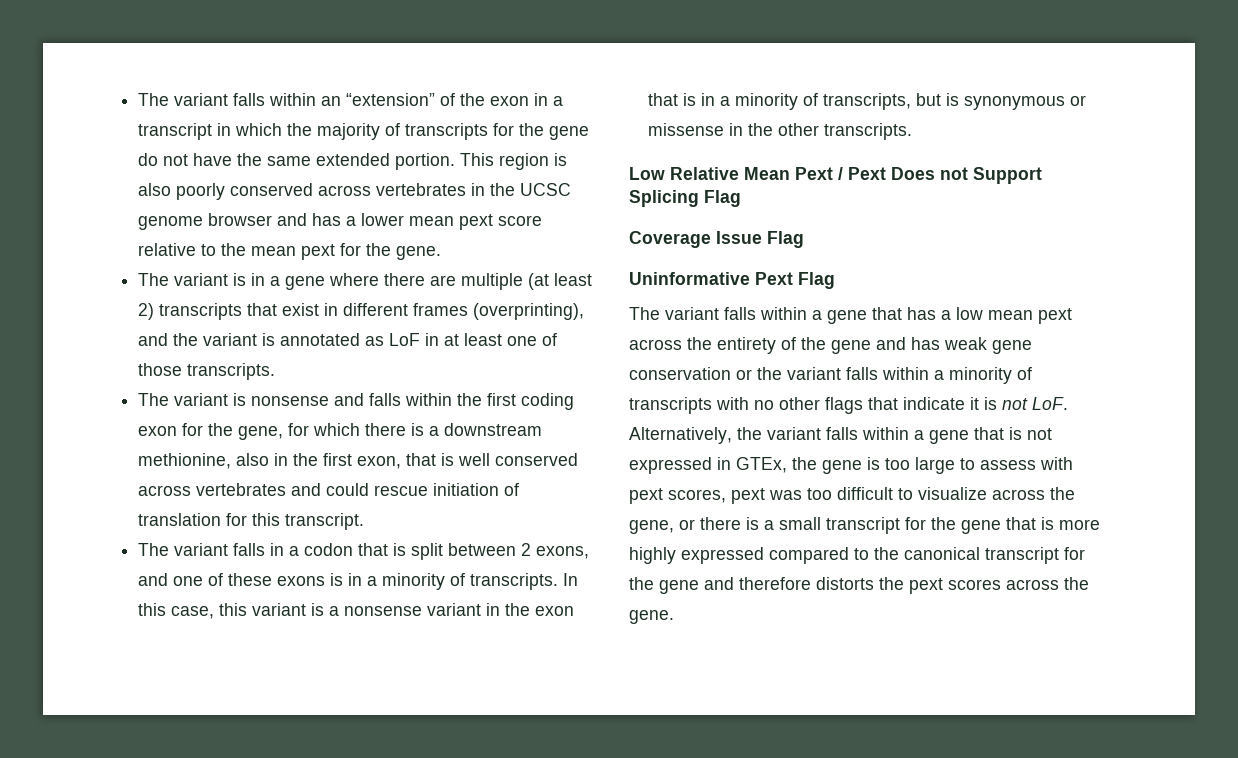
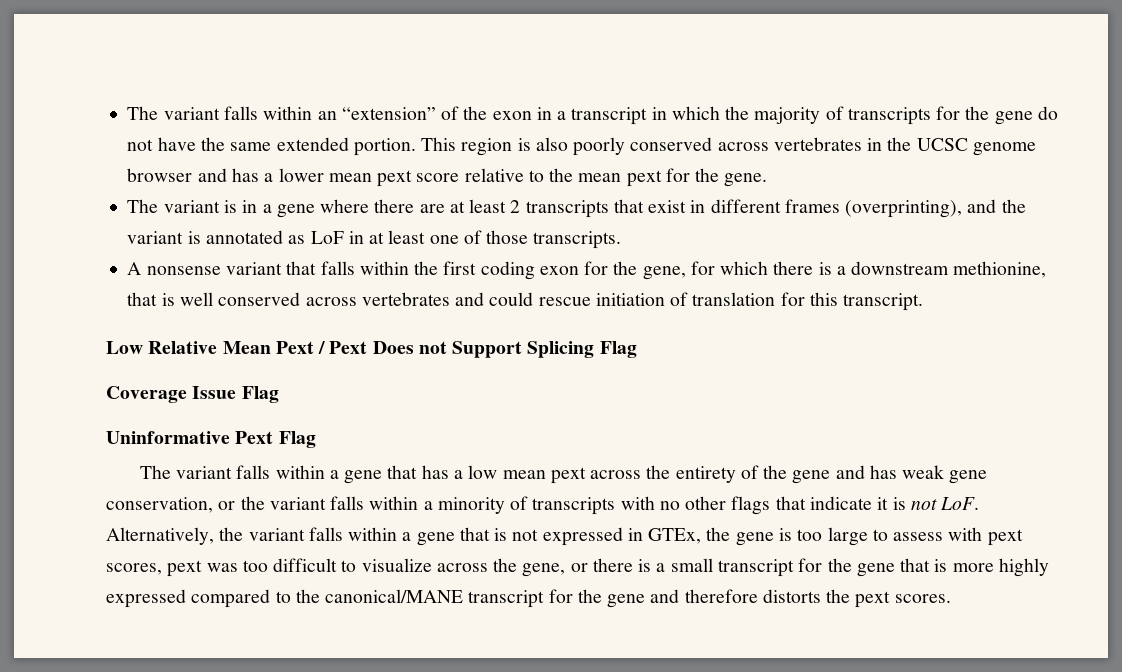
[461,273,593,290] [138,303,155,320] multiple (at least 2) -> [449,199,521,213] at least 2
[138,393,365,406] The variant is nonsense and -> [127,261,317,275] A nonsense variant that
[236,453,402,469] also in the first exon, -> (1047, 269) none
[138,543,590,560] [138,573,579,590] [138,603,575,619] [648,93,1087,110] [648,123,913,140] // The variant falls in a codon that is split between 2 exons, and one of these exons is in a minority of transcripts. In this case, this variant is a nonsense variant in the exon that is in a minority of transcripts, but is synonymous or missense in the other transcripts. -> (924, 302) none
[629,367,731,380] conservation -> [106,497,213,513] conservation,
[904,547,980,560] canonical -> [325,589,464,603] canonical/MANE
[948,577,1089,590] [629,610,674,624] scores across the gene. -> [894,594,951,603] scores.

